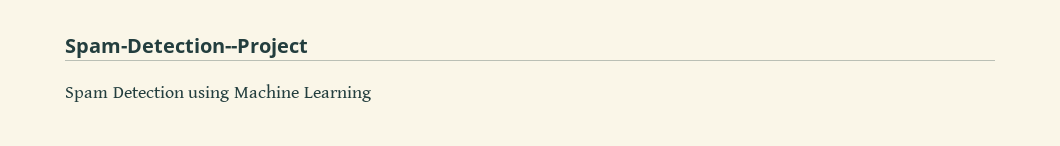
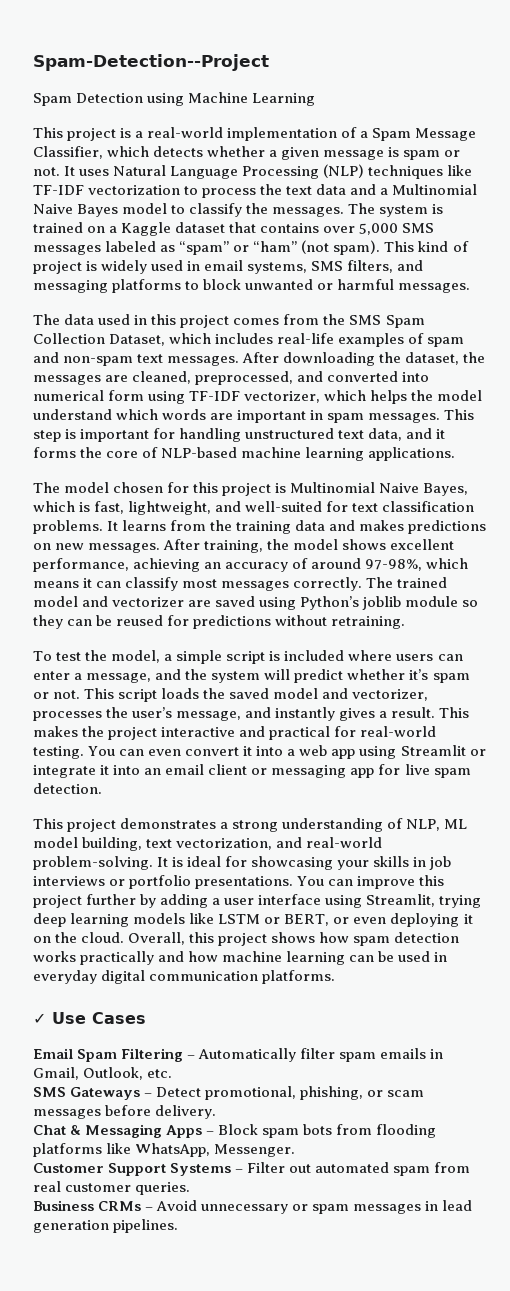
(371, 94) none -> [33,127,477,141] [33,146,461,160] [33,164,473,179] [33,184,478,198] [33,203,444,217] [33,222,435,236] [33,240,469,255] [33,260,424,274] [33,279,471,293] [33,314,425,328] [33,333,465,347] [33,352,486,366] [33,371,430,385] [33,390,483,404] [33,409,475,423] [33,428,446,442] [33,447,456,461] [33,482,469,496] [33,501,475,515] [33,520,487,534] [33,539,455,553] [33,558,469,572] [33,577,448,591] [33,596,479,610] [33,615,406,629] [33,650,463,664] [33,669,470,683] [33,688,429,702] [33,707,470,721] [33,726,437,740] [33,745,486,759] [33,764,471,778] [33,783,102,794] [33,818,468,832] [33,837,383,851] [33,856,452,870] [33,875,445,889] [33,894,482,908] [33,913,473,927] [33,932,460,946] [33,951,448,965] [33,970,336,984] [33,1012,146,1024] [33,1048,444,1062] [33,1067,173,1080] [33,1086,425,1100] [33,1105,217,1119] [33,1124,437,1138] [33,1143,296,1157] [33,1162,471,1176] [33,1181,191,1195] [33,1200,473,1214] [33,1219,179,1233] // This project is a real-world implementation of a Spam Message Classifier, which detects whether a given message is spam or not. It uses Natural Language Processing (NLP) techniques like TF-IDF vectorization to process the text data and a Multinomial Naive Bayes model to classify the messages. The system is trained on a Kaggle dataset that contains over 5,000 SMS messages labeled as “spam” or “ham” (not spam). This kind of project is widely used in email systems, SMS filters, and messaging platforms to block unwanted or harmful messages. // The data used in this project comes from the SMS Spam Collection Dataset, which includes real-life examples of spam and non-spam text messages. After downloading the dataset, the messages are cleaned, preprocessed, and converted into numerical form using TF-IDF vectorizer, which helps the model understand which words are important in spam messages. This step is important for handling unstructured text data, and it forms the core of NLP-based machine learning applications. // The model chosen for this project is Multinomial Naive Bayes, which is fast, lightweight, and well-suited for text classification problems. It learns from the training data and makes predictions on new messages. After training, the model shows excellent performance, achieving an accuracy of around 97-98%, which means it can classify most messages correctly. The trained model and vectorizer are saved using Python’s joblib module so they can be reused for predictions without retraining. // To test the model, a simple script is included where users can enter a message, and the system will predict whether it’s spam or not. This script loads the saved model and vectorizer, processes the user’s message, and instantly gives a result. This makes the project interactive and practical for real-world testing. You can even convert it into a web app using Streamlit or integrate it into an email client or messaging app for live spam detection. // This project demonstrates a strong understanding of NLP, ML model building, text vectorization, and real-world problem-solving. It is ideal for showcasing your skills in job interviews or portfolio presentations. You can improve this project further by adding a user interface using Streamlit, trying deep learning models like LSTM or BERT, or even deploying it on the cloud. Overall, this project shows how spam detection works practically and how machine learning can be used in everyday digital communication platforms. // ✓ Use Cases // Email Spam Filtering – Automatically filter spam emails in Gmail, Outlook, etc. // SMS Gateways – Detect promotional, phishing, or scam messages before delivery. // Chat & Messaging Apps – Block spam bots from flooding platforms like WhatsApp, Messenger. // Customer Support Systems – Filter out automated spam from real customer queries. // Business CRMs – Avoid unnecessary or spam messages in lead generation pipelines.

